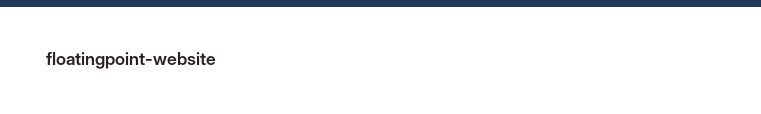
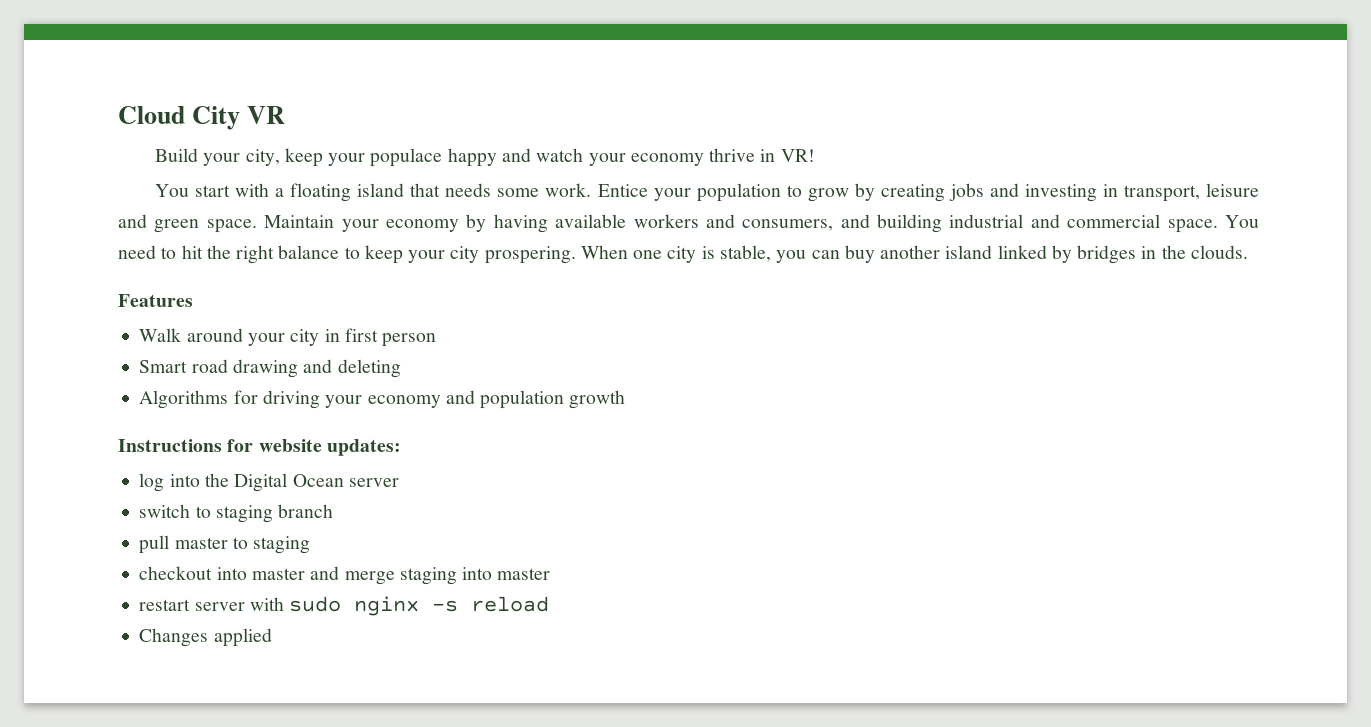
[46,52,216,69] floatingpoint-website -> [118,106,286,130] [155,148,815,167] [155,183,1259,202] [118,214,1260,233] [118,245,1248,264] [118,294,193,307] [139,328,437,347] [139,359,401,378] [139,390,626,409] [118,439,401,456] [139,473,399,492] [139,504,334,523] [139,535,311,554] [139,566,551,585] [139,596,550,616] [139,628,272,647] Cloud City VR // Build your city, keep your populace happy and watch your economy thrive in VR! // You start with a floating island that needs some work. Entice your population to grow by creating jobs and investing in transport, leisure and green space. Maintain your economy by having available workers and consumers, and building industrial and commercial space. You need to hit the right balance to keep your city prospering. When one city is stable, you can buy another island linked by bridges in the clouds. // Features // Walk around your city in first person // Smart road drawing and deleting // Algorithms for driving your economy and population growth // Instructions for website updates: // log into the Digital Ocean server // switch to staging branch // pull master to staging // checkout into master and merge staging into master // restart server with sudo nginx -s reload // Changes applied

